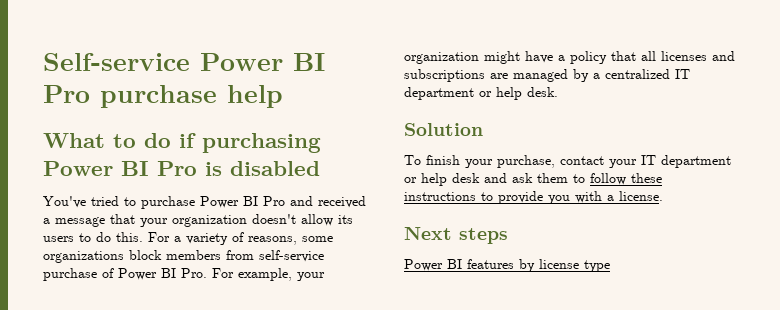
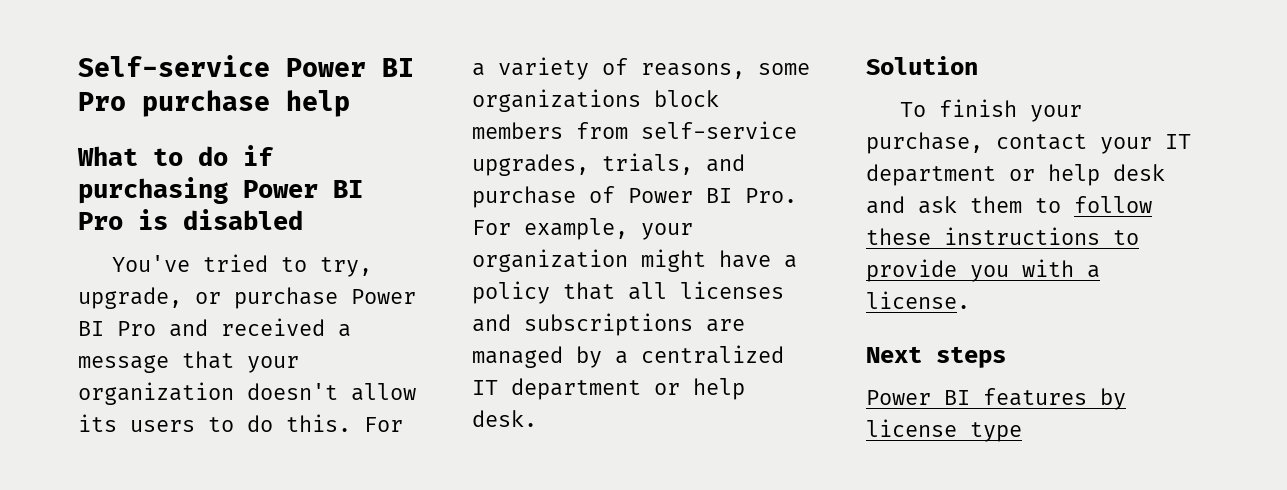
(136, 201) none -> [320,257,373,277] [78,287,221,309] try, upgrade, or
(324, 256) none -> [472,153,745,176] upgrades, trials, and

